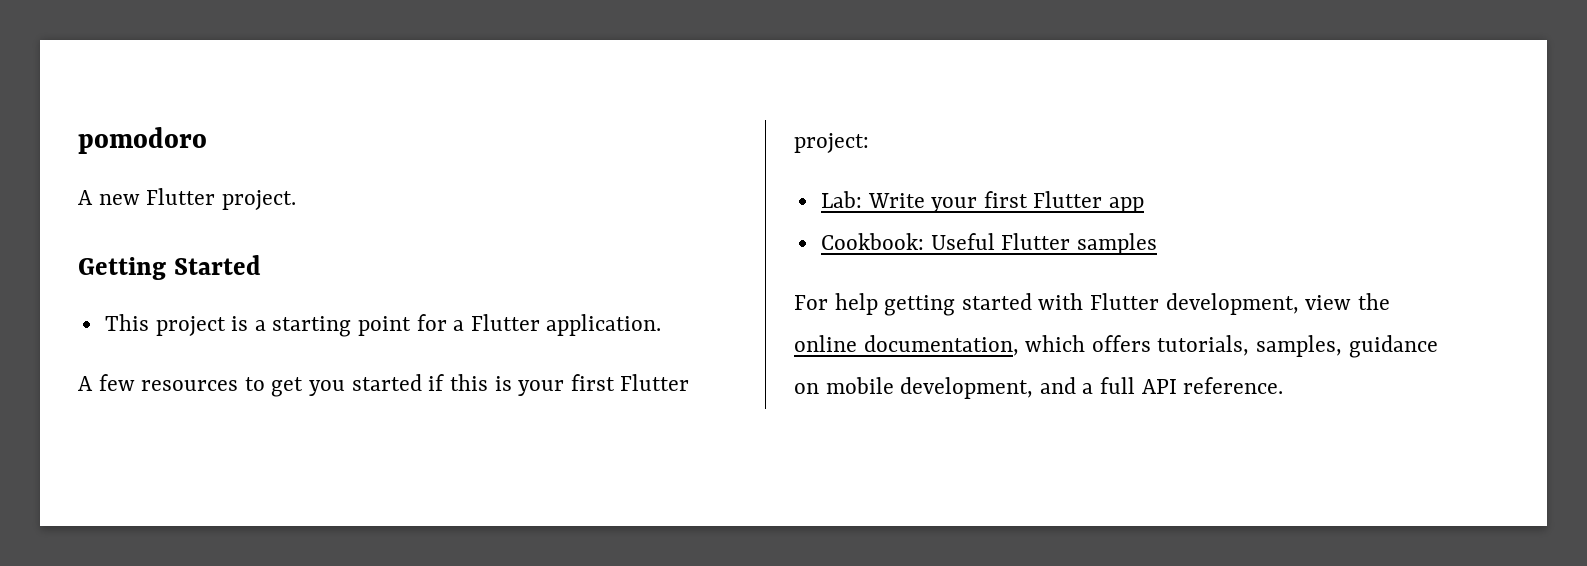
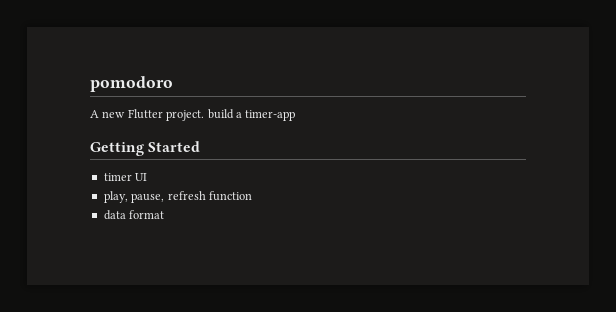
(296, 200) none -> [207,109,296,121] build a timer-app
[104,314,662,337] [78,374,690,397] [794,133,869,153] [820,191,1145,213] [820,233,1157,255] [794,293,1390,316] [794,335,1438,358] [794,377,1284,399] This project is a starting point for a Flutter application. // A few resources to get you started if this is your first Flutter project: // Lab: Write your first Flutter app // Cookbook: Useful Flutter samples // For help getting started with Flutter development, view the online documentation, which offers tutorials, samples, guidance on mobile development, and a full API reference. -> [103,173,148,181] [103,191,252,203] [103,210,165,220] timer UI // play, pause, refresh function // data format

